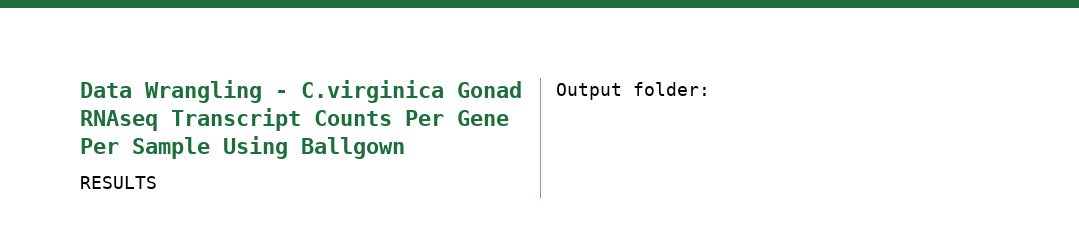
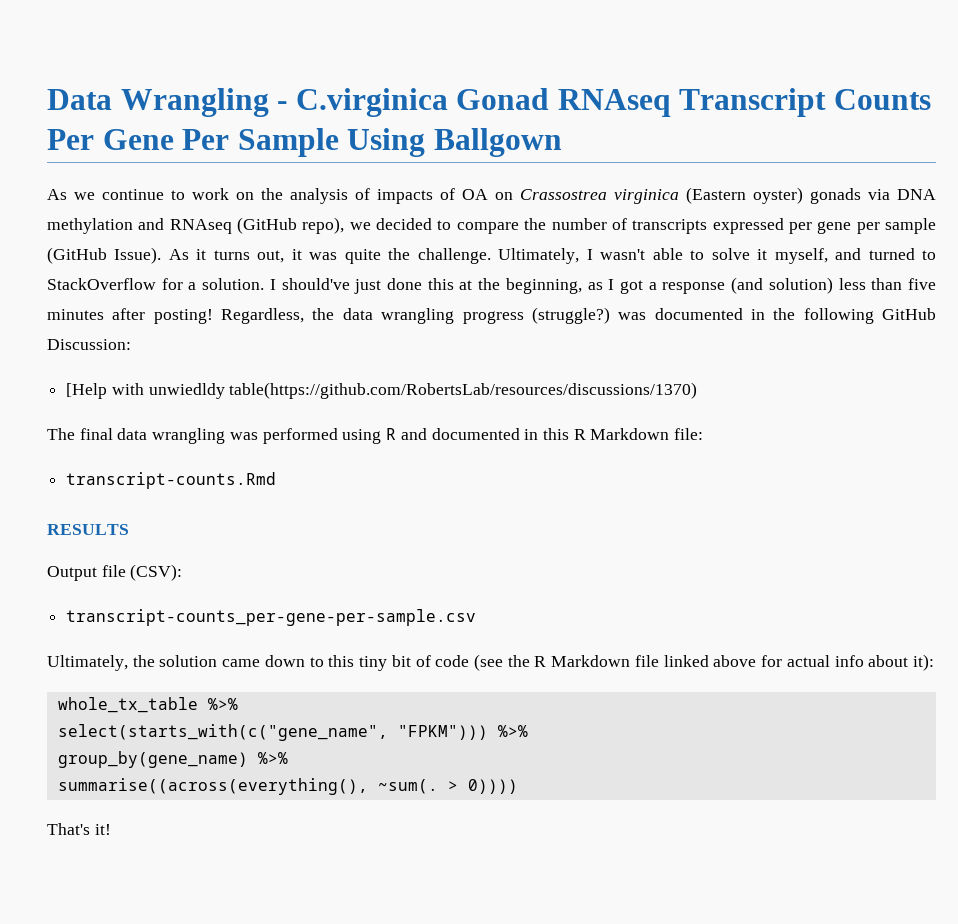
[80,176,157,189] [556,82,710,100] RESULTS // Output folder: -> [47,187,936,204] [47,217,937,234] [47,247,937,264] [47,277,936,294] [47,307,936,324] [47,339,131,350] [66,382,698,399] [47,428,704,444] [66,472,277,489] [47,524,129,535] [47,564,183,581] [66,609,477,626] [47,654,934,671] [57,697,238,713] [57,724,528,741] [57,751,288,768] [57,778,518,795] [47,823,111,835] As we continue to work on the analysis of impacts of OA on Crassostrea virginica (Eastern oyster) gonads via DNA methylation and RNAseq (GitHub repo), we decided to compare the number of transcripts expressed per gene per sample (GitHub Issue). As it turns out, it was quite the challenge. Ultimately, I wasn't able to solve it myself, and turned to StackOverflow for a solution. I should've just done this at the beginning, as I got a response (and solution) less than five minutes after posting! Regardless, the data wrangling progress (struggle?) was documented in the following GitHub Discussion: // [Help with unwiedldy table(https://github.com/RobertsLab/resources/discussions/1370) // The final data wrangling was performed using R and documented in this R Markdown file: // transcript-counts.Rmd // RESULTS // Output file (CSV): // transcript-counts_per-gene-per-sample.csv // Ultimately, the solution came down to this tiny bit of code (see the R Markdown file linked above for actual info about it): // whole_tx_table %>% // select(starts_with(c("gene_name", "FPKM"))) %>% // group_by(gene_name) %>% // summarise((across(everything(), ~sum(. > 0)))) // That's it!

